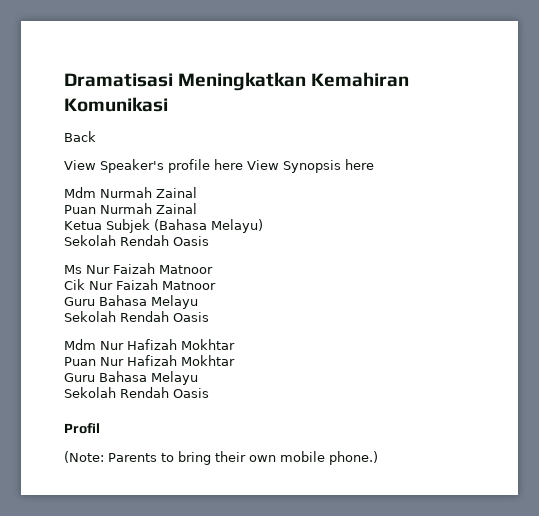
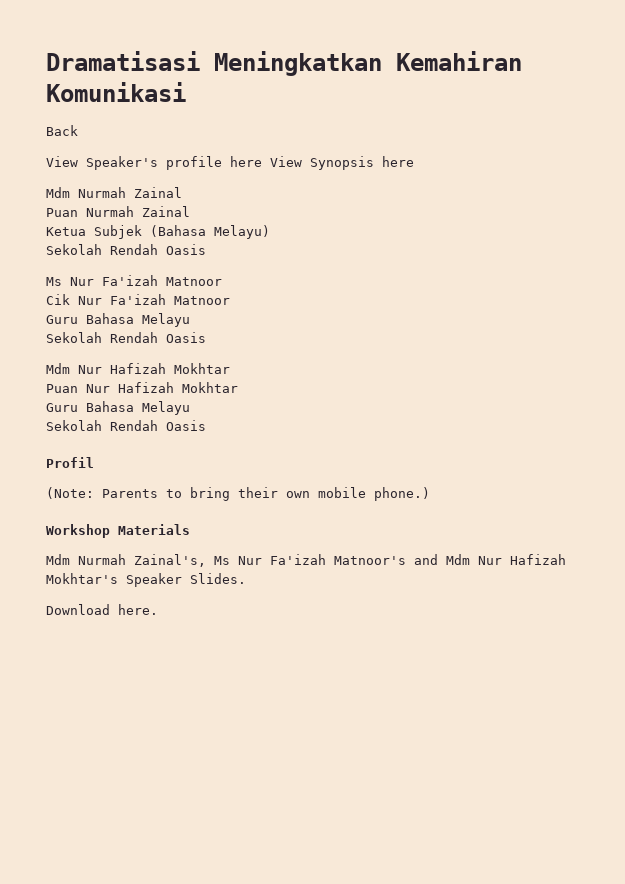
[113,263,155,274] Faizah -> [102,275,158,286] Fa'izah
[116,279,158,290] Faizah -> [110,294,166,305] Fa'izah
(378, 458) none -> [46,524,190,538] [46,554,566,567] [46,573,246,587] [46,604,158,615] // Workshop Materials // Mdm Nurmah Zainal's, Ms Nur Fa'izah Matnoor's and Mdm Nur Hafizah Mokhtar's Speaker Slides. // Download here.

